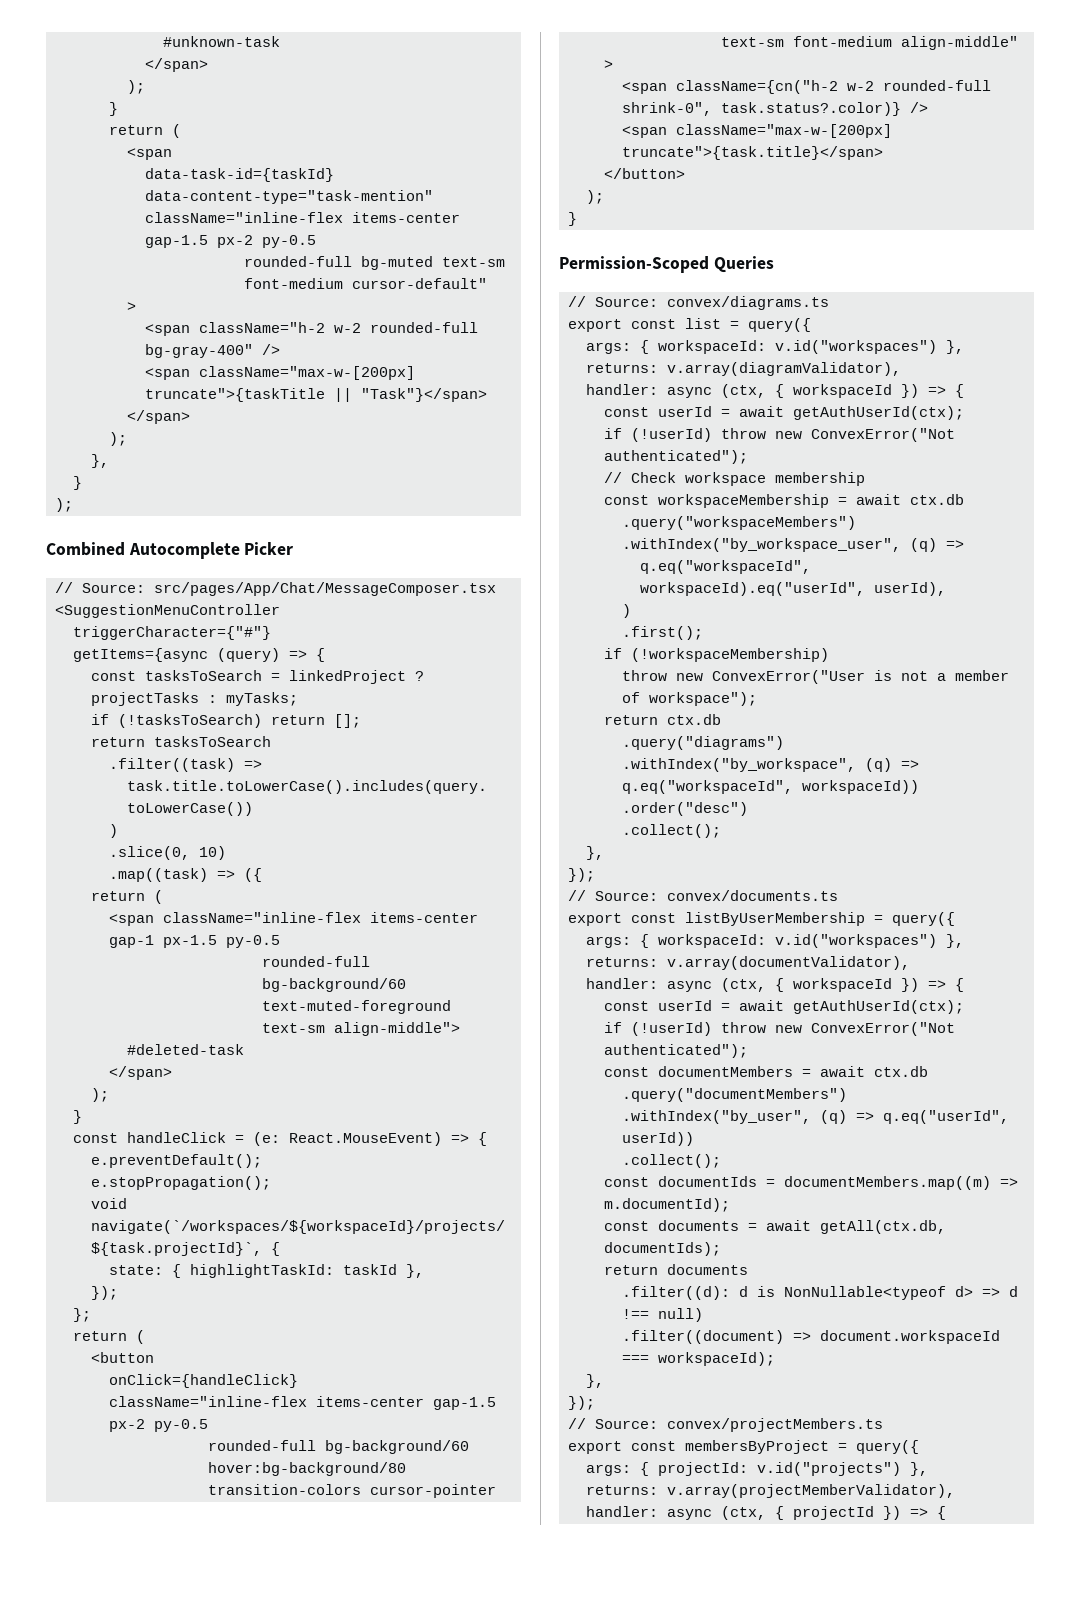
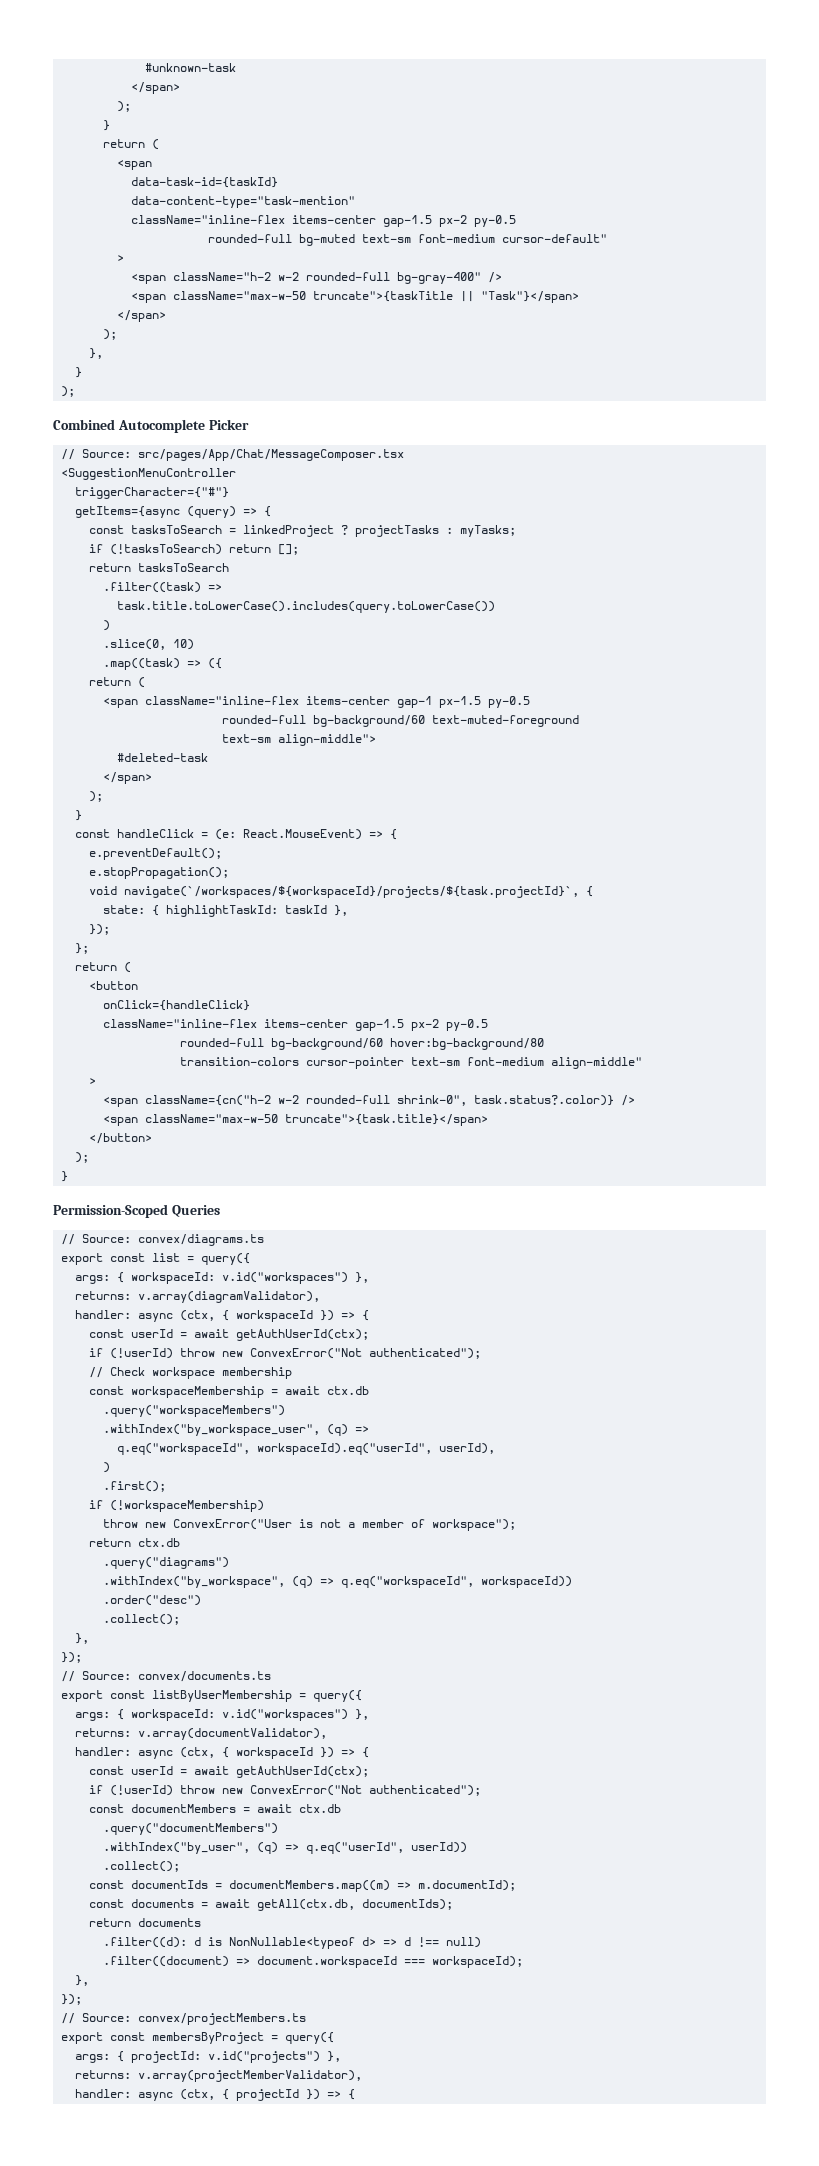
[199,366,415,380] className="max-w-[200px] -> [172,291,306,300] className="max-w-50
[676,124,892,138] className="max-w-[200px] -> [144,1114,278,1123] className="max-w-50

